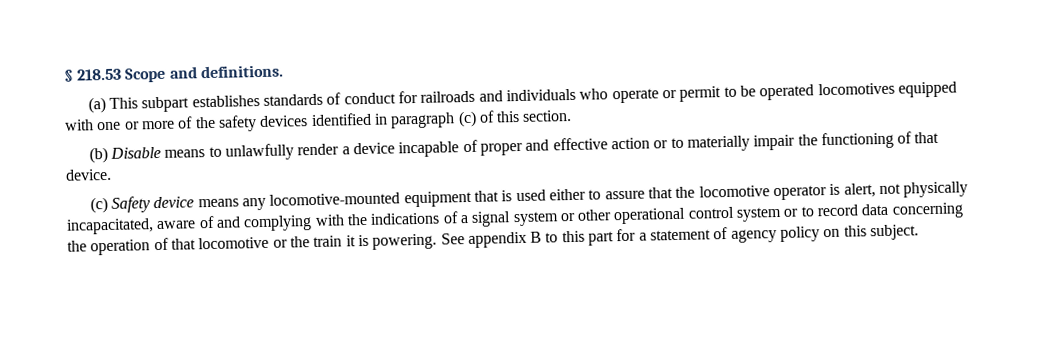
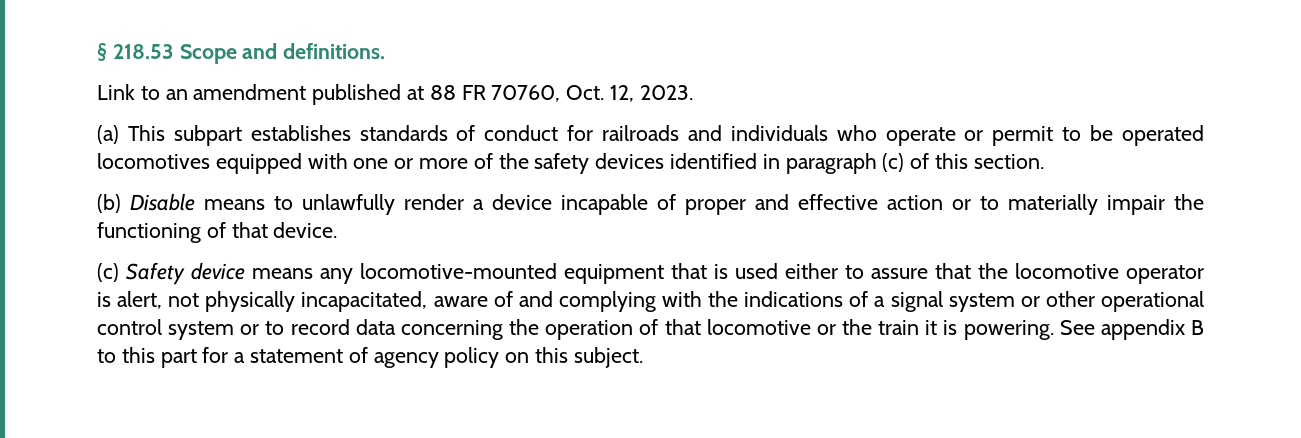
(284, 71) none -> [97,84,693,105] // Link to an amendment published at 88 FR 70760, Oct. 12, 2023.

